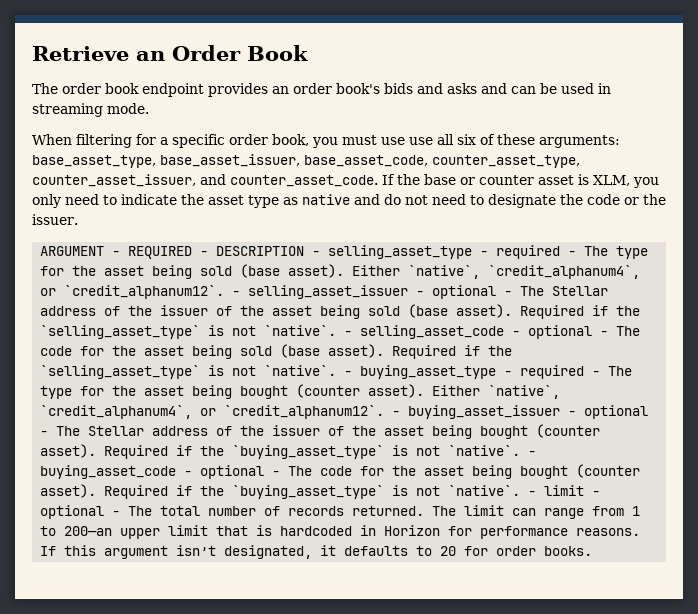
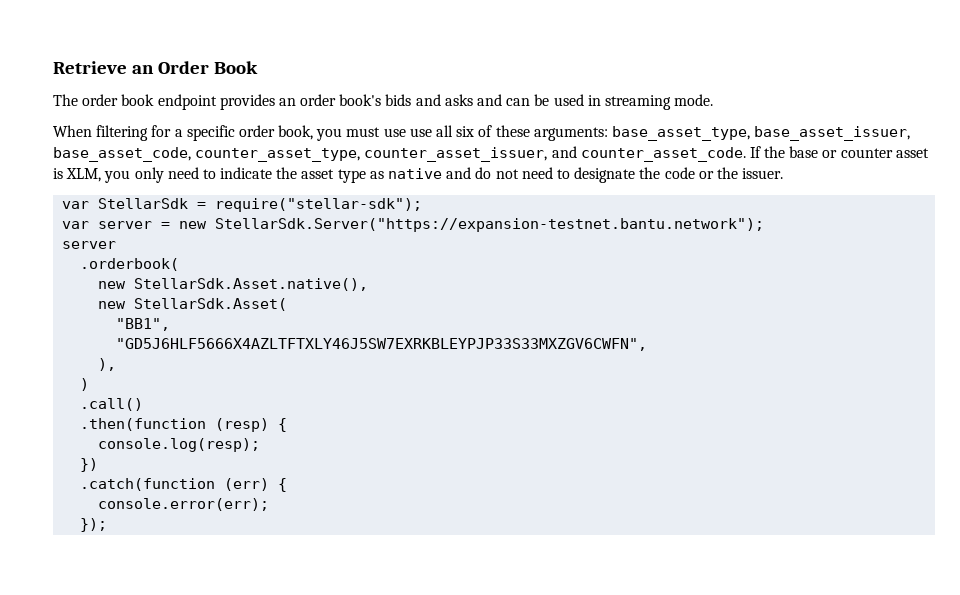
[40,245,649,259] [40,264,641,279] [40,285,609,299] [40,304,641,319] [40,325,641,339] [40,344,513,359] [40,365,633,379] [40,384,561,399] [40,405,649,419] [40,424,601,439] [40,444,537,459] [40,464,641,479] [40,484,601,499] [40,505,641,519] [40,525,641,539] [40,545,593,559] ARGUMENT - REQUIRED - DESCRIPTION - selling_asset_type - required - The type for the asset being sold (base asset). Either `native`, `credit_alphanum4`, or `credit_alphanum12`. - selling_asset_issuer - optional - The Stellar address of the issuer of the asset being sold (base asset). Required if the `selling_asset_type` is not `native`. - selling_asset_code - optional - The code for the asset being sold (base asset). Required if the `selling_asset_type` is not `native`. - buying_asset_type - required - The type for the asset being bought (counter asset). Either `native`, `credit_alphanum4`, or `credit_alphanum12`. - buying_asset_issuer - optional - The Stellar address of the issuer of the asset being bought (counter asset). Required if the `buying_asset_type` is not `native`. - buying_asset_code - optional - The code for the asset being bought (counter asset). Required if the `buying_asset_type` is not `native`. - limit - optional - The total number of records returned. The limit can range from 1 to 200—an upper limit that is hardcoded in Horizon for performance reasons. If this argument isn’t designated, it defaults to 20 for order books. -> [62,198,423,212] [62,218,765,232] [62,241,117,249] [80,258,180,271] [98,278,369,291] [98,298,288,311] [116,318,171,331] [116,338,648,351] [98,358,117,371] [80,378,90,391] [80,398,144,411] [80,418,288,432] [98,438,261,452] [80,458,99,472] [80,478,288,492] [98,498,270,511] [80,518,108,532] var StellarSdk = require("stellar-sdk"); // var server = new StellarSdk.Server("https://expansion-testnet.bantu.network"); // server // .orderbook( // new StellarSdk.Asset.native(), // new StellarSdk.Asset( // "BB1", // "GD5J6HLF5666X4AZLTFTXLY46J5SW7EXRKBLEYPJP33S33MXZGV6CWFN", // ), // ) // .call() // .then(function (resp) { // console.log(resp); // }) // .catch(function (err) { // console.error(err); // });

